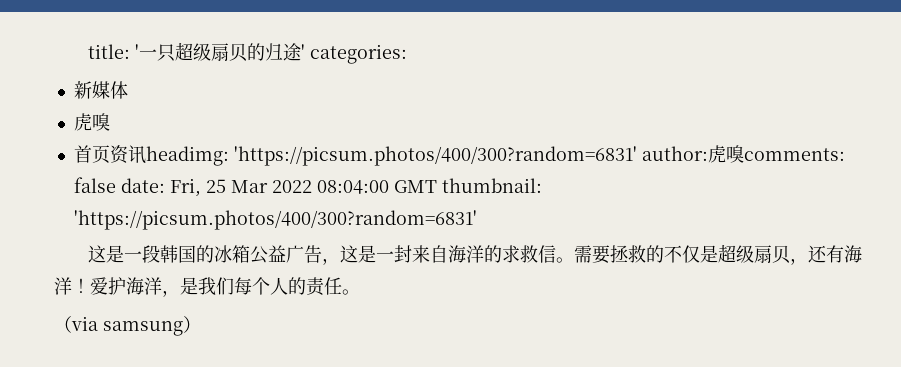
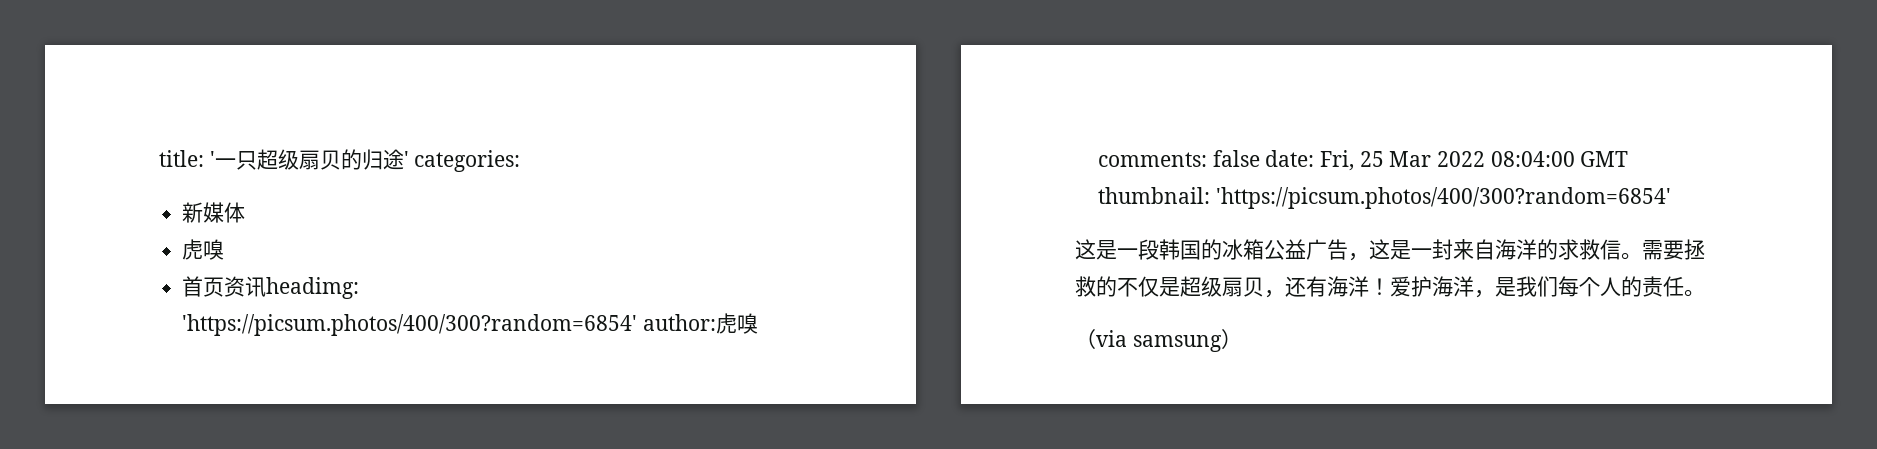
[233,146,637,166] 'https://picsum.photos/400/300?random=6831' -> [182,314,638,336] 'https://picsum.photos/400/300?random=6854'
[73,210,477,230] 'https://picsum.photos/400/300?random=6831' -> [1215,187,1671,209] 'https://picsum.photos/400/300?random=6854'

